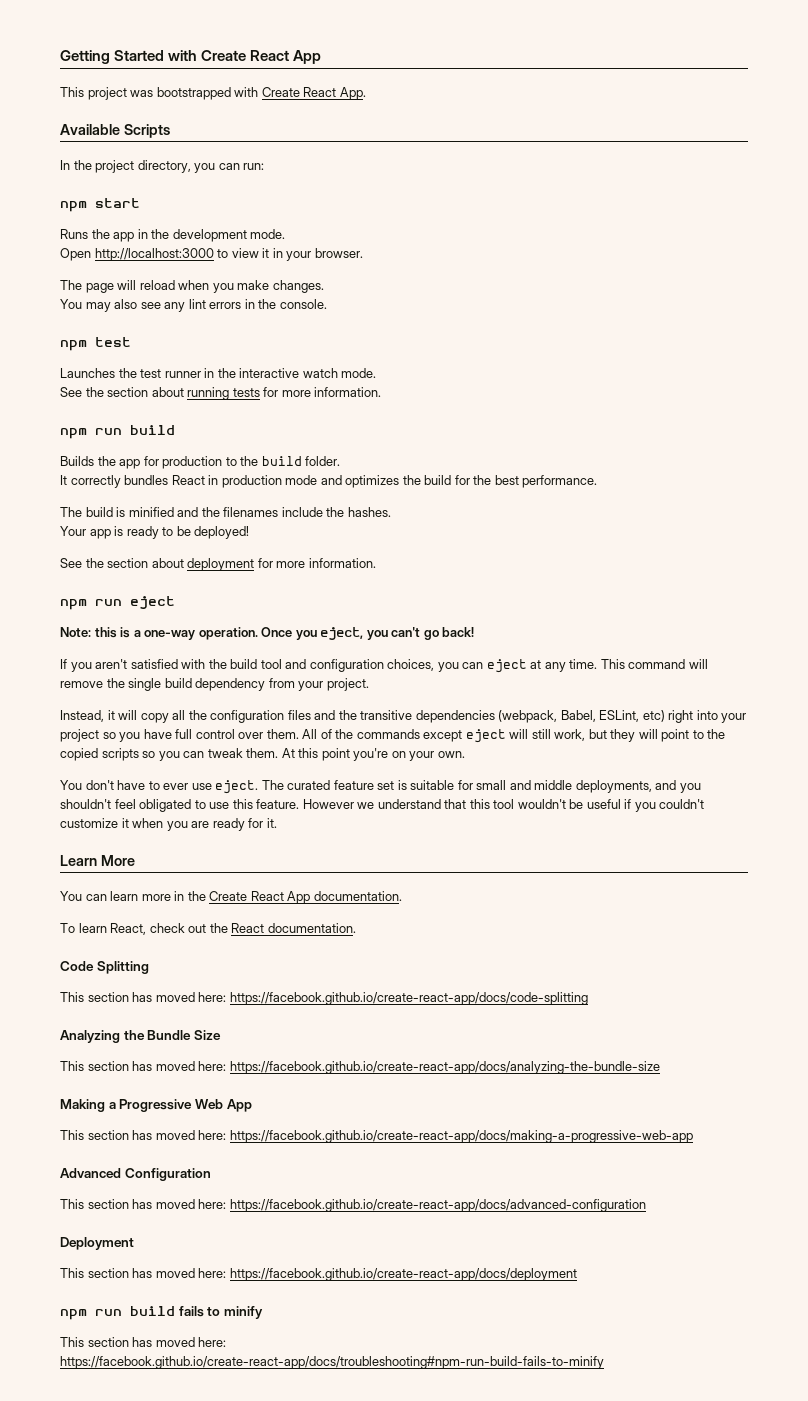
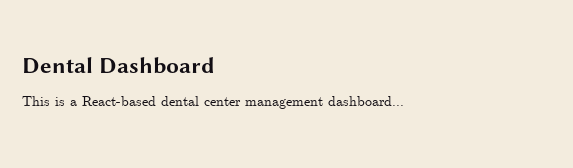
[60,50,322,64] [60,87,366,100] [60,124,170,138] [60,160,265,173] [60,198,140,212] [60,229,286,242] [60,248,363,261] [60,280,324,293] [60,299,327,312] [60,337,131,351] [60,368,377,378] [60,387,382,400] [60,425,175,439] [60,456,341,469] [60,475,598,488] [60,507,391,517] [60,526,250,539] [60,558,376,571] [60,596,175,610] [60,627,475,640] [60,659,708,673] [60,678,369,691] [60,710,747,723] [60,729,726,743] [60,748,465,761] [60,780,701,794] [60,799,705,812] [60,818,277,831] [60,855,135,866] [60,891,402,904] [60,923,356,935] [60,961,149,974] [60,992,588,1005] [60,1030,221,1043] [60,1061,660,1074] [60,1099,252,1112] [60,1130,693,1143] [60,1168,211,1181] [60,1199,646,1212] [60,1237,134,1250] [60,1268,577,1281] [60,1306,263,1320] [60,1337,227,1347] [60,1356,604,1369] Getting Started with Create React App // This project was bootstrapped with Create React App. // Available Scripts // In the project directory, you can run: // npm start // Runs the app in the development mode. // Open http://localhost:3000 to view it in your browser. // The page will reload when you make changes. // You may also see any lint errors in the console. // npm test // Launches the test runner in the interactive watch mode. // See the section about running tests for more information. // npm run build // Builds the app for production to the build folder. // It correctly bundles React in production mode and optimizes the build for the best performance. // The build is minified and the filenames include the hashes. // Your app is ready to be deployed! // See the section about deployment for more information. // npm run eject // Note: this is a one-way operation. Once you eject, you can't go back! // If you aren't satisfied with the build tool and configuration choices, you can eject at any time. This command will remove the single build dependency from your project. // Instead, it will copy all the configuration files and the transitive dependencies (webpack, Babel, ESLint, etc) right into your project so you have full control over them. All of the commands except eject will still work, but they will point to the copied scripts so you can tweak them. At this point you're on your own. // You don't have to ever use eject. The curated feature set is suitable for small and middle deployments, and you shouldn't feel obligated to use this feature. However we understand that this tool wouldn't be useful if you couldn't customize it when you are ready for it. // Learn More // You can learn more in the Create React App documentation. // To learn React, check out the React documentation. // Code Splitting // This section has moved here: https://facebook.github.io/create-react-app/docs/code-splitting // Analyzing the Bundle Size // This section has moved here: https://facebook.github.io/create-react-app/docs/analyzing-the-bundle-size // Making a Progressive Web App // This section has moved here: https://facebook.github.io/create-react-app/docs/making-a-progressive-web-app // Advanced Configuration // This section has moved here: https://facebook.github.io/create-react-app/docs/advanced-configuration // Deployment // This section has moved here: https://facebook.github.io/create-react-app/docs/deployment // npm run build fails to minify // This section has moved here: https://facebook.github.io/create-react-app/docs/troubleshooting#npm-run-build-fails-to-minify -> [22,57,216,74] [22,96,404,109] Dental Dashboard // This is a React-based dental center management dashboard...

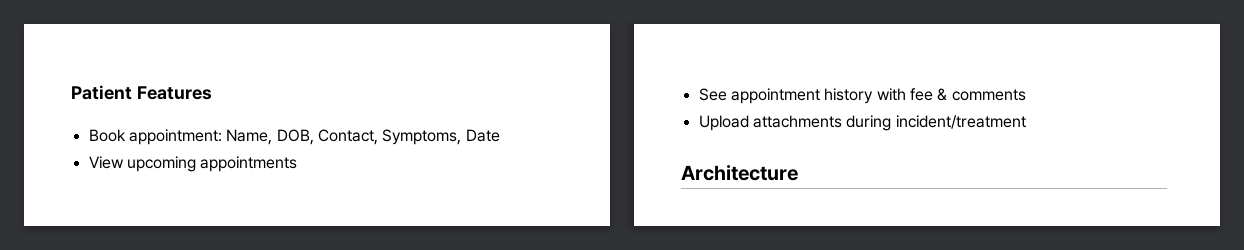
[22,57,216,74] [22,96,404,109] Dental Dashboard // This is a React-based dental center management dashboard... -> [71,85,212,100] [88,129,500,145] [88,156,298,172] [698,88,1026,104] [698,115,1026,131] [681,165,798,181] Patient Features // Book appointment: Name, DOB, Contact, Symptoms, Date // View upcoming appointments // See appointment history with fee & comments // Upload attachments during incident/treatment // Architecture

